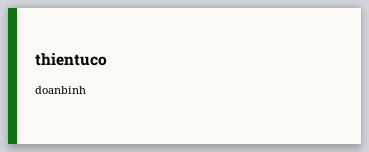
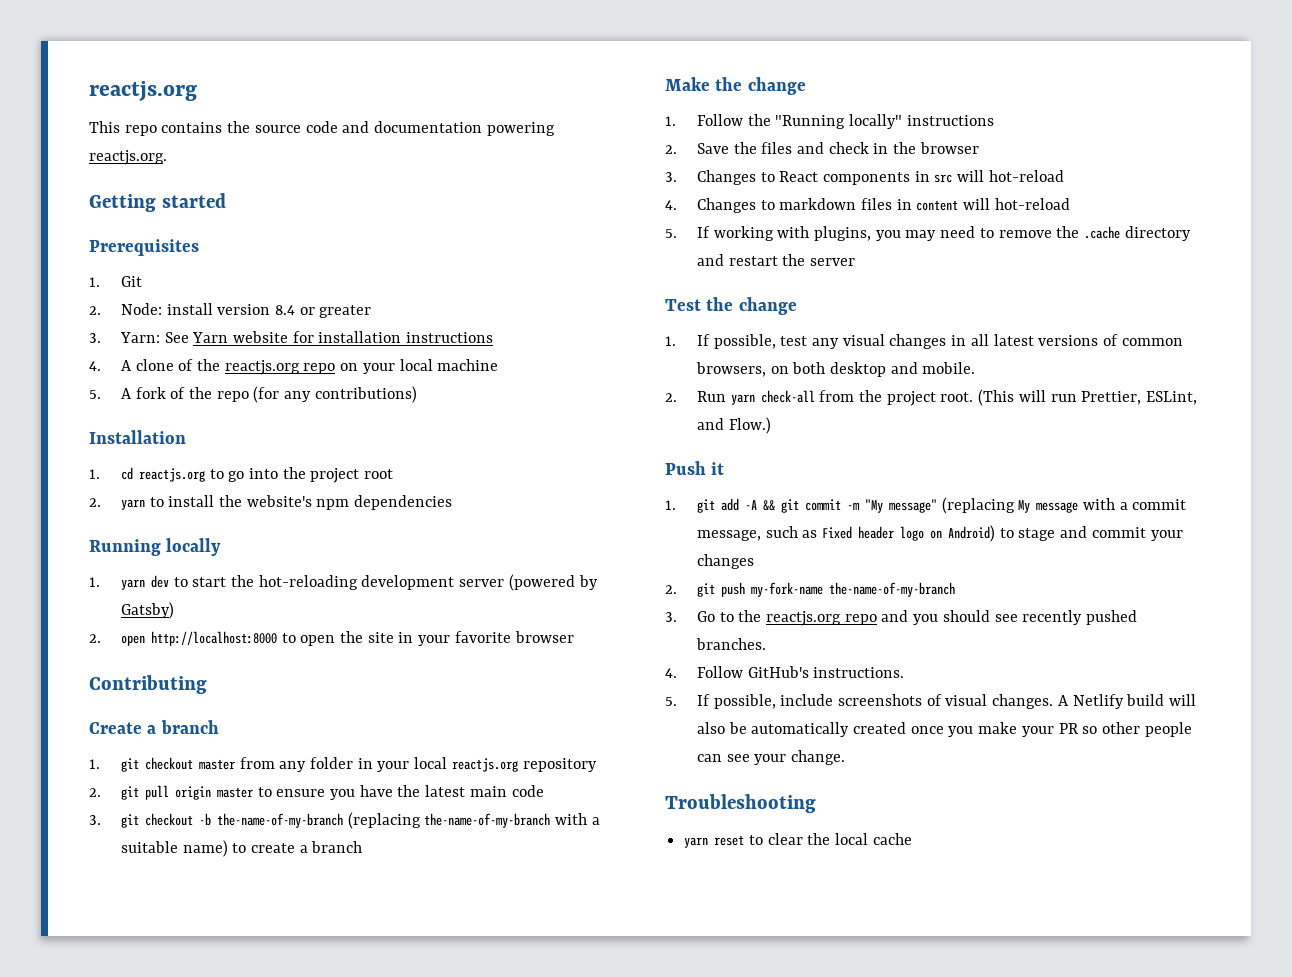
[35,53,107,66] [35,86,86,94] thientuco // doanbinh -> [89,81,197,101] [89,121,555,136] [89,150,167,165] [89,193,226,212] [89,239,199,256] [89,276,142,287] [89,303,372,318] [89,331,494,343] [89,359,499,375] [89,386,417,403] [89,430,186,444] [89,467,394,483] [89,495,453,510] [89,538,222,556] [89,574,598,591] [120,602,174,619] [89,631,574,646] [89,675,207,694] [89,720,219,734] [89,757,597,772] [89,785,544,800] [89,812,600,829] [120,840,363,857] [665,77,806,95] [665,114,994,129] [665,142,979,154] [665,170,1064,185] [665,198,1070,213] [665,226,1191,241] [696,254,856,266] [665,297,797,315] [665,334,1183,349] [695,362,976,377] [665,389,1198,406] [696,417,771,434] [665,461,725,475] [665,497,1187,514] [696,525,1183,542] [696,554,754,569] [665,582,955,597] [665,610,1138,626] [695,638,766,650] [665,666,905,678] [665,694,1197,709] [696,722,1192,737] [696,750,846,765] [665,794,816,813] [684,833,912,848] reactjs.org // This repo contains the source code and documentation powering reactjs.org. // Getting started // Prerequisites // 1. Git // 2. Node: install version 8.4 or greater // 3. Yarn: See Yarn website for installation instructions // 4. A clone of the reactjs.org repo on your local machine // 5. A fork of the repo (for any contributions) // Installation // 1. cd reactjs.org to go into the project root // 2. yarn to install the website's npm dependencies // Running locally // 1. yarn dev to start the hot-reloading development server (powered by Gatsby) // 2. open http://localhost:8000 to open the site in your favorite browser // Contributing // Create a branch // 1. git checkout master from any folder in your local reactjs.org repository // 2. git pull origin master to ensure you have the latest main code // 3. git checkout -b the-name-of-my-branch (replacing the-name-of-my-branch with a suitable name) to create a branch // Make the change // 1. Follow the "Running locally" instructions // 2. Save the files and check in the browser // 3. Changes to React components in src will hot-reload // 4. Changes to markdown files in content will hot-reload // 5. If working with plugins, you may need to remove the .cache directory and restart the server // Test the change // 1. If possible, test any visual changes in all latest versions of common browsers, on both desktop and mobile. // 2. Run yarn check-all from the project root. (This will run Prettier, ESLint, and Flow.) // Push it // 1. git add -A && git commit -m "My message" (replacing My message with a commit message, such as Fixed header logo on Android) to stage and commit your changes // 2. git push my-fork-name the-name-of-my-branch // 3. Go to the reactjs.org repo and you should see recently pushed branches. // 4. Follow GitHub's instructions. // 5. If possible, include screenshots of visual changes. A Netlify build will also be automatically created once you make your PR so other people can see your change. // Troubleshooting // yarn reset to clear the local cache

